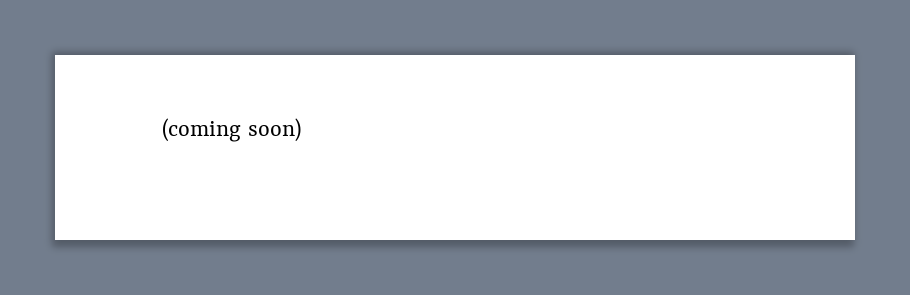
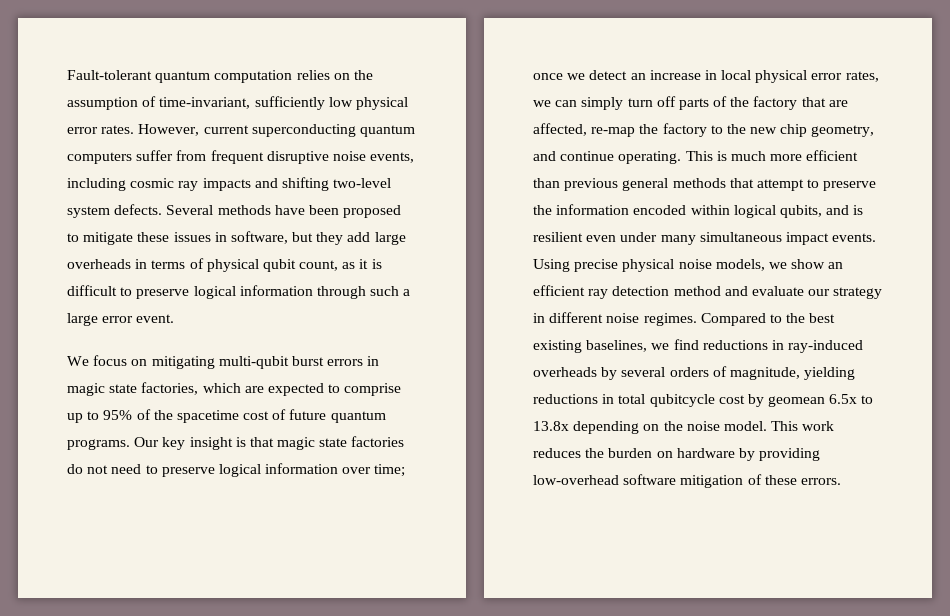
[162,118,301,142] (coming soon) -> [67,70,373,83] [67,96,408,110] [67,124,415,137] [67,150,415,164] [67,177,392,191] [67,204,402,218] [67,231,406,245] [67,258,382,272] [67,285,411,299] [67,313,175,326] [67,355,380,369] [67,382,402,396] [67,409,386,423] [67,436,405,450] [67,463,406,477] [533,70,879,83] [533,96,848,110] [533,123,875,137] [533,150,859,164] [533,178,877,191] [533,204,864,218] [533,232,877,245] [533,259,844,272] [533,285,883,299] [533,312,836,326] [533,339,864,353] [533,366,856,380] [533,394,874,407] [533,421,835,434] [533,448,821,461] [533,474,841,488] Fault-tolerant quantum computation relies on the assumption of time-invariant, sufficiently low physical error rates. However, current superconducting quantum computers suffer from frequent disruptive noise events, including cosmic ray impacts and shifting two-level system defects. Several methods have been proposed to mitigate these issues in software, but they add large overheads in terms of physical qubit count, as it is difficult to preserve logical information through such a large error event. // We focus on mitigating multi-qubit burst errors in magic state factories, which are expected to comprise up to 95% of the spacetime cost of future quantum programs. Our key insight is that magic state factories do not need to preserve logical information over time; once we detect an increase in local physical error rates, we can simply turn off parts of the factory that are affected, re-map the factory to the new chip geometry, and continue operating. This is much more efficient than previous general methods that attempt to preserve the information encoded within logical qubits, and is resilient even under many simultaneous impact events. Using precise physical noise models, we show an efficient ray detection method and evaluate our strategy in different noise regimes. Compared to the best existing baselines, we find reductions in ray-induced overheads by several orders of magnitude, yielding reductions in total qubitcycle cost by geomean 6.5x to 13.8x depending on the noise model. This work reduces the burden on hardware by providing low-overhead software mitigation of these errors.

